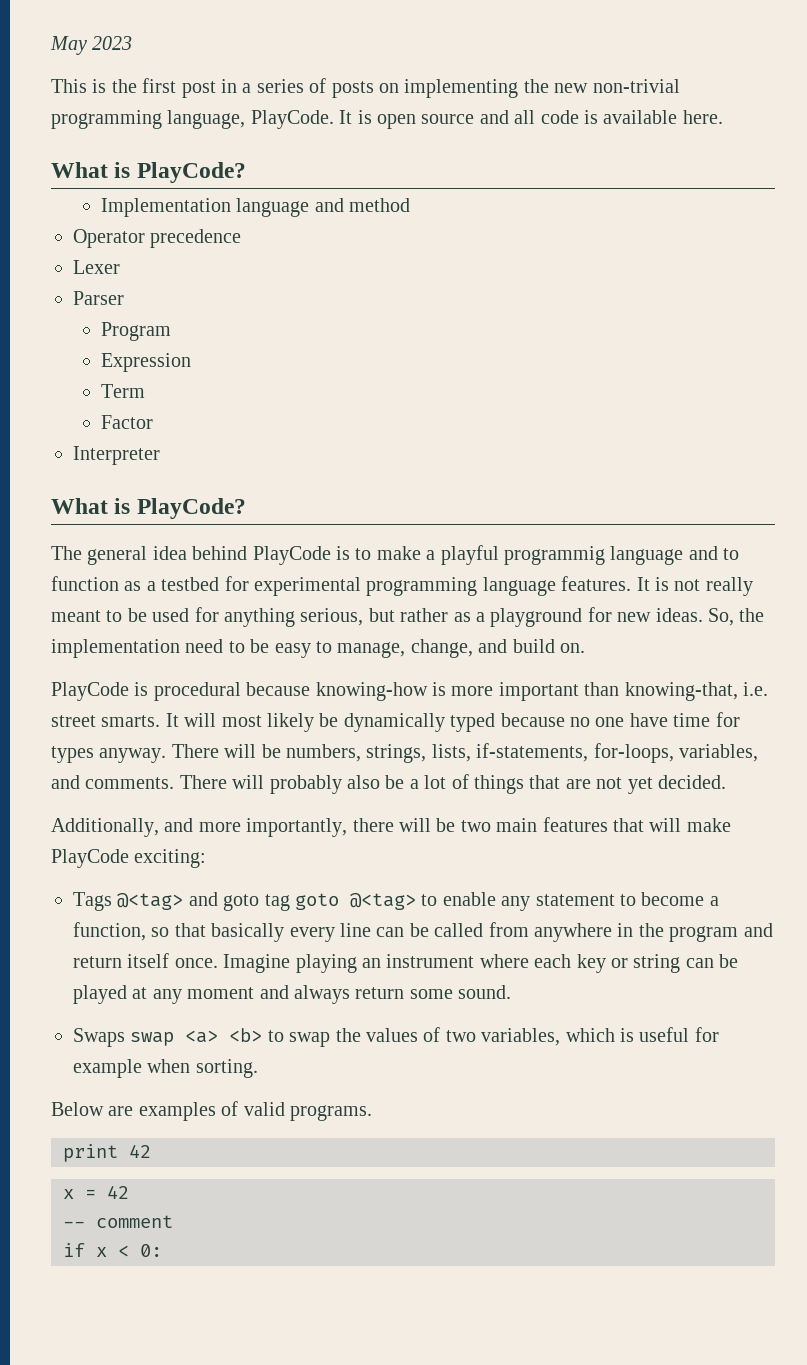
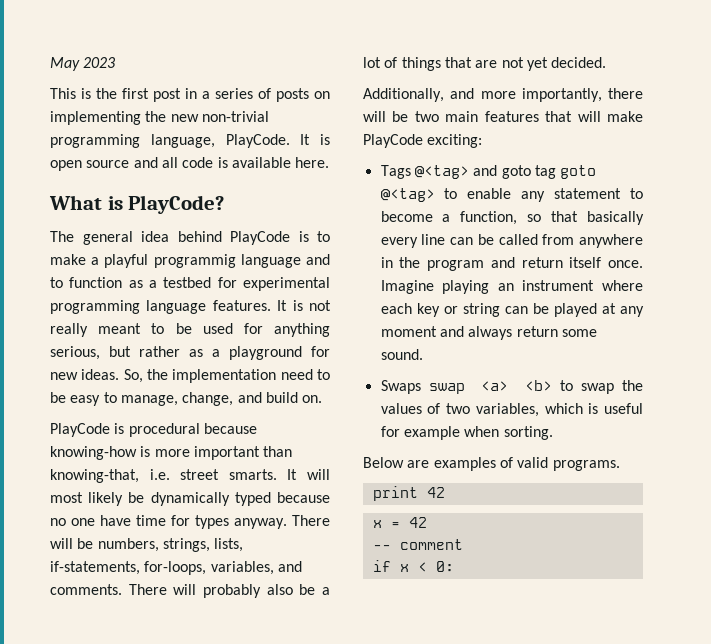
[100,198,411,217] [73,229,242,248] [73,260,120,274] [73,291,124,305] [100,322,171,341] [100,353,191,372] [100,384,145,398] [100,415,153,429] [73,446,160,465] [51,498,246,519] // Implementation language and method // Operator precedence // Lexer // Parser // Program // Expression // Term // Factor // Interpreter // What is PlayCode? -> (225, 204) none

